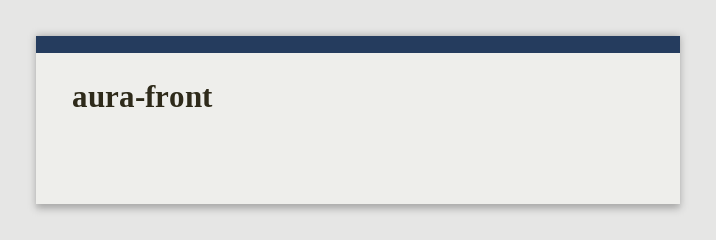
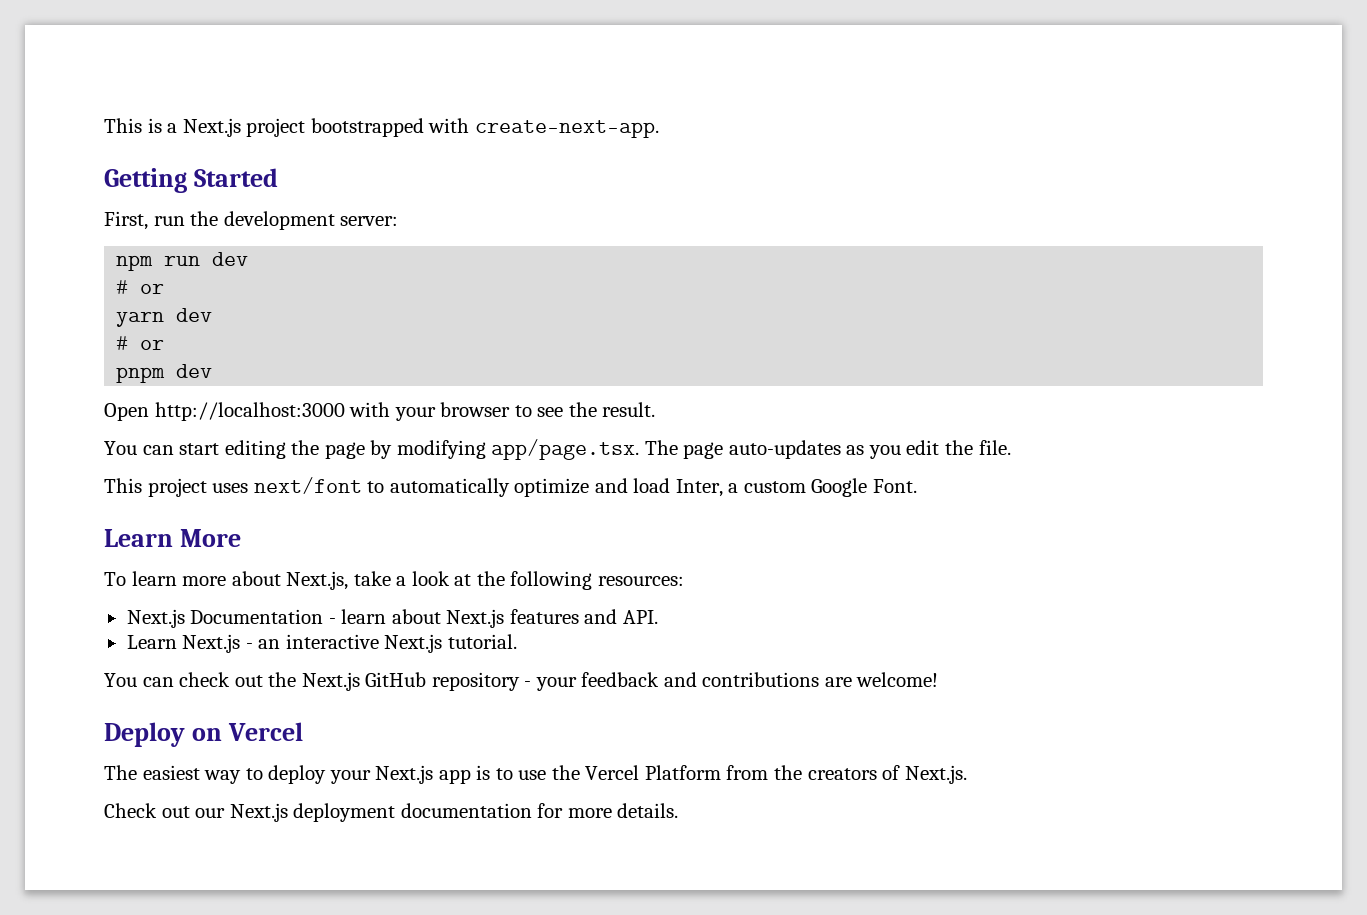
[72,85,213,107] aura-front -> [104,118,659,138] [104,168,278,193] [104,211,399,230] [116,252,249,271] [116,280,165,294] [116,308,213,327] [116,336,165,350] [116,364,213,383] [104,402,656,421] [104,439,1011,460] [104,477,917,497] [104,529,241,547] [104,571,684,590] [126,609,658,628] [126,634,517,653] [104,672,939,691] [104,722,303,747] [104,765,967,784] [104,803,679,822] This is a Next.js project bootstrapped with create-next-app. // Getting Started // First, run the development server: // npm run dev // # or // yarn dev // # or // pnpm dev // Open http://localhost:3000 with your browser to see the result. // You can start editing the page by modifying app/page.tsx. The page auto-updates as you edit the file. // This project uses next/font to automatically optimize and load Inter, a custom Google Font. // Learn More // To learn more about Next.js, take a look at the following resources: // Next.js Documentation - learn about Next.js features and API. // Learn Next.js - an interactive Next.js tutorial. // You can check out the Next.js GitHub repository - your feedback and contributions are welcome! // Deploy on Vercel // The easiest way to deploy your Next.js app is to use the Vercel Platform from the creators of Next.js. // Check out our Next.js deployment documentation for more details.

